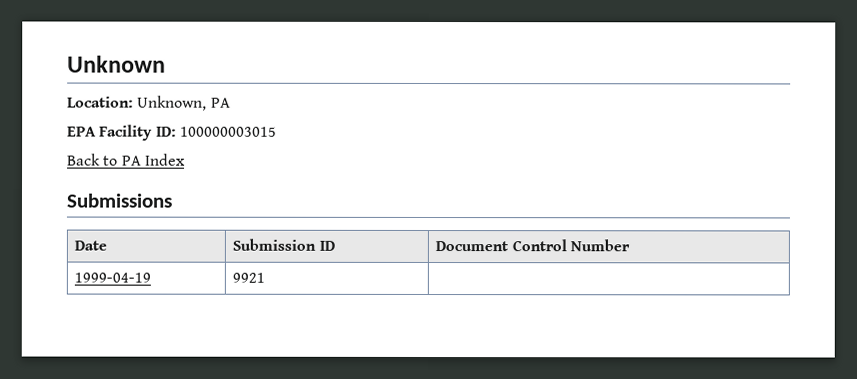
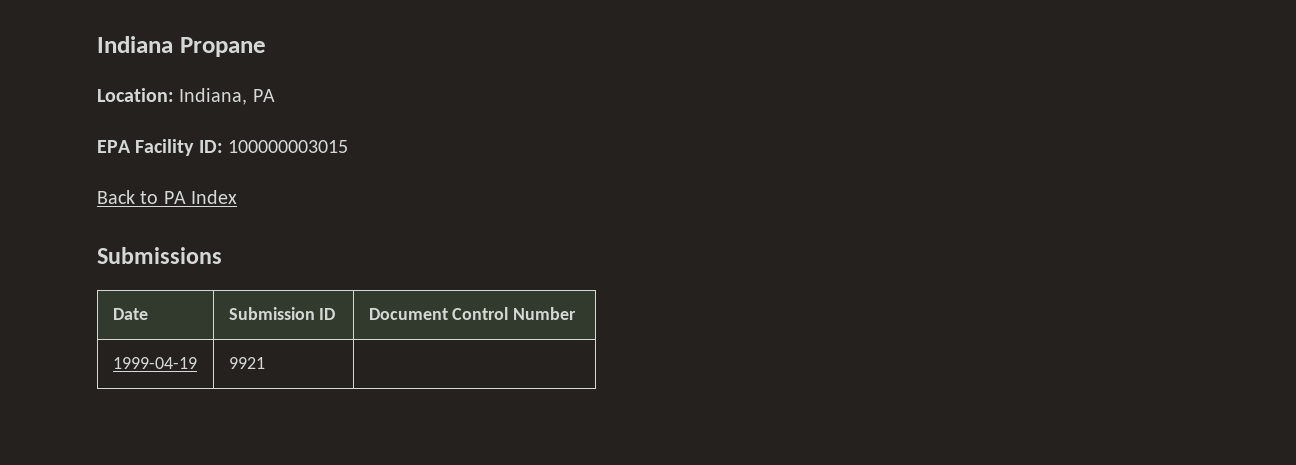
[67,55,166,73] Unknown -> [97,36,266,57] Indiana Propane
[137,95,208,111] Unknown, -> [179,88,248,105] Indiana,

